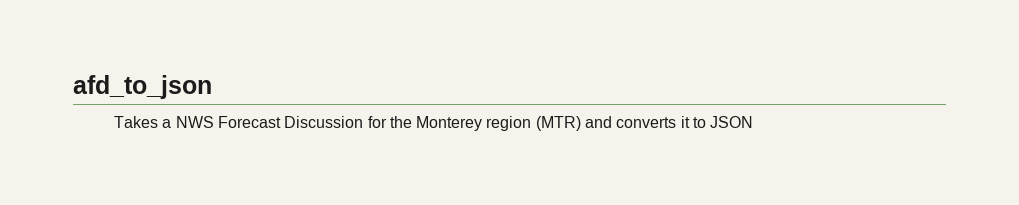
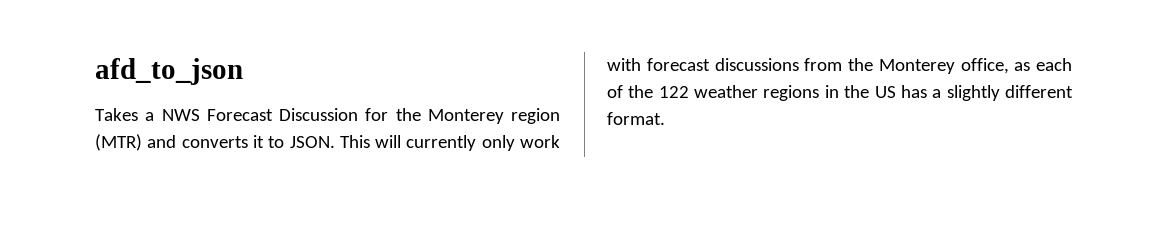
[710,116,754,128] JSON -> [289,135,561,151] [607,58,1072,74] [607,85,1073,101] [607,112,665,125] JSON. This will currently only work with forecast discussions from the Monterey office, as each of the 122 weather regions in the US has a slightly different format.

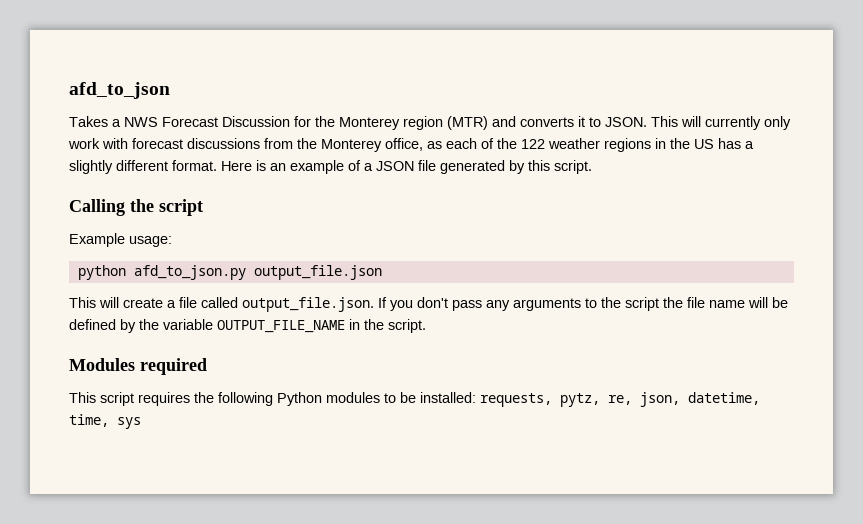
(665, 118) none -> [221,160,592,174] [69,199,203,216] [69,233,172,247] [77,265,382,280] [69,297,788,312] [69,319,426,333] [69,358,207,375] [69,392,760,407] [69,414,141,429] Here is an example of a JSON file generated by this script. // Calling the script // Example usage: // python afd_to_json.py output_file.json // This will create a file called output_file.json. If you don't pass any arguments to the script the file name will be defined by the variable OUTPUT_FILE_NAME in the script. // Modules required // This script requires the following Python modules to be installed: requests, pytz, re, json, datetime, time, sys

